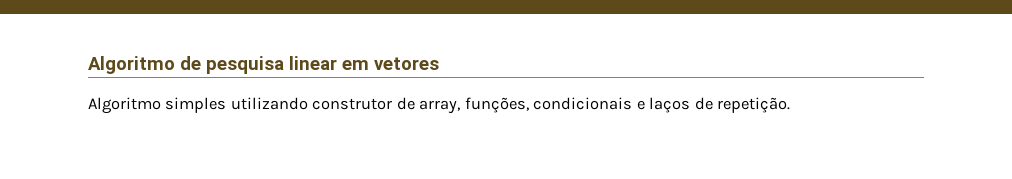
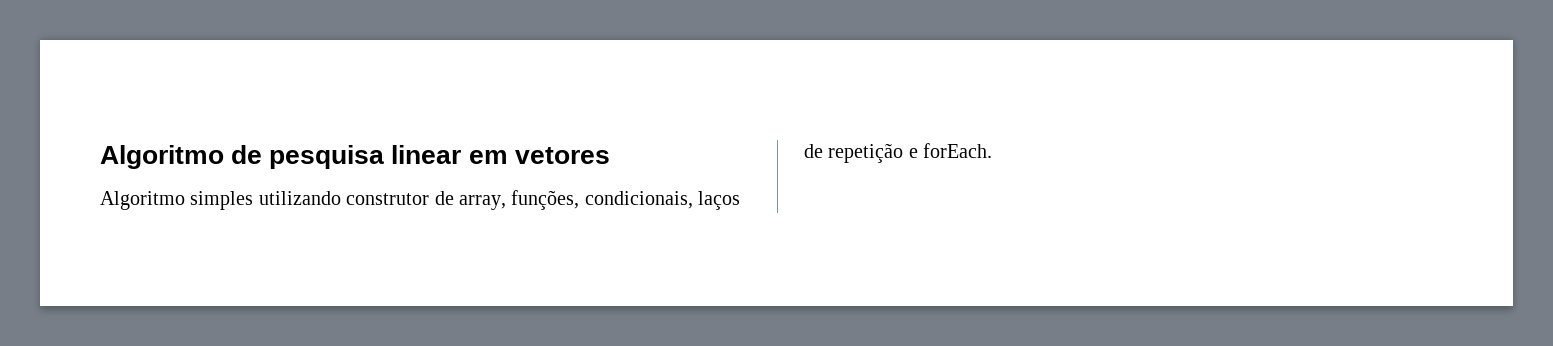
[533,97,791,113] condicionais e laços de repetição. -> [584,191,741,210] [804,143,993,163] condicionais, laços de repetição e forEach.

